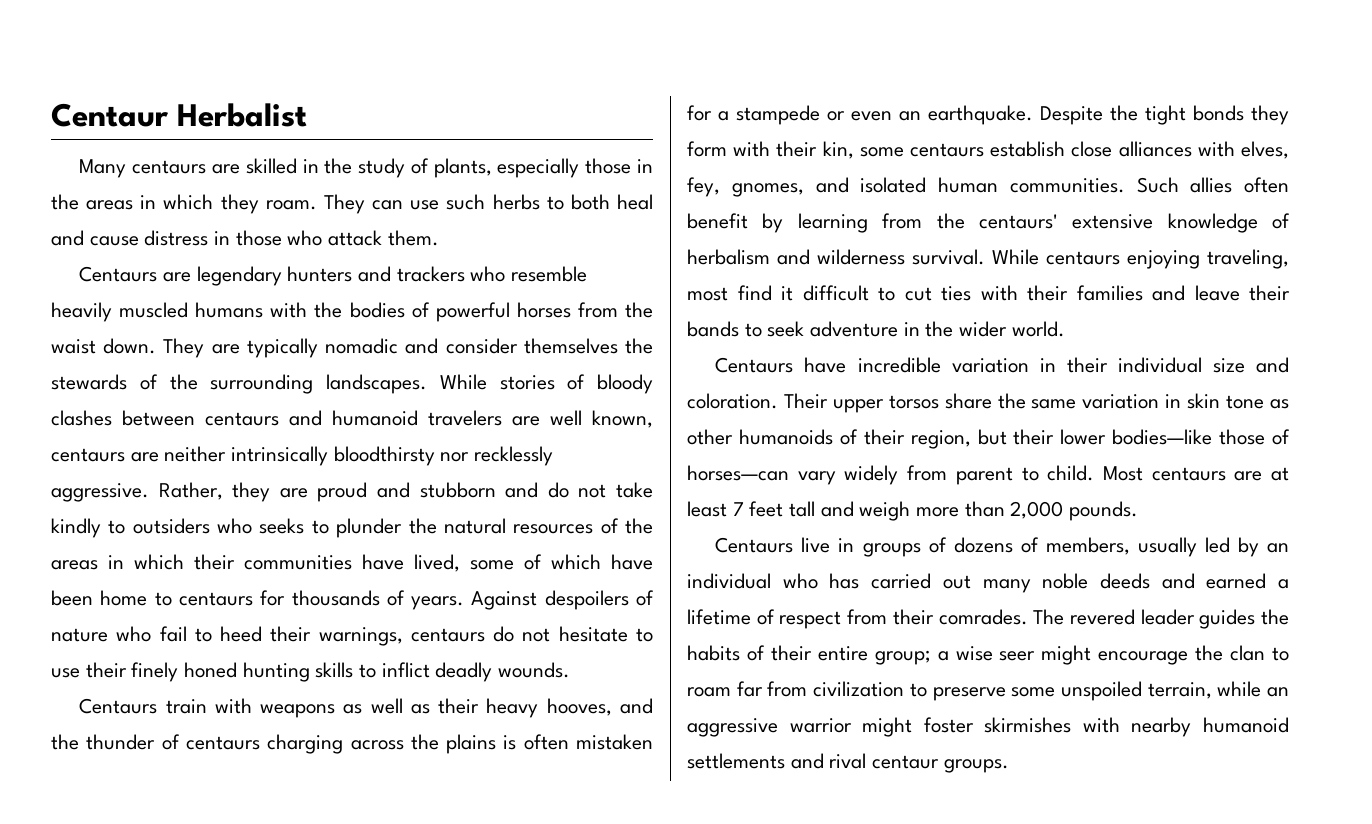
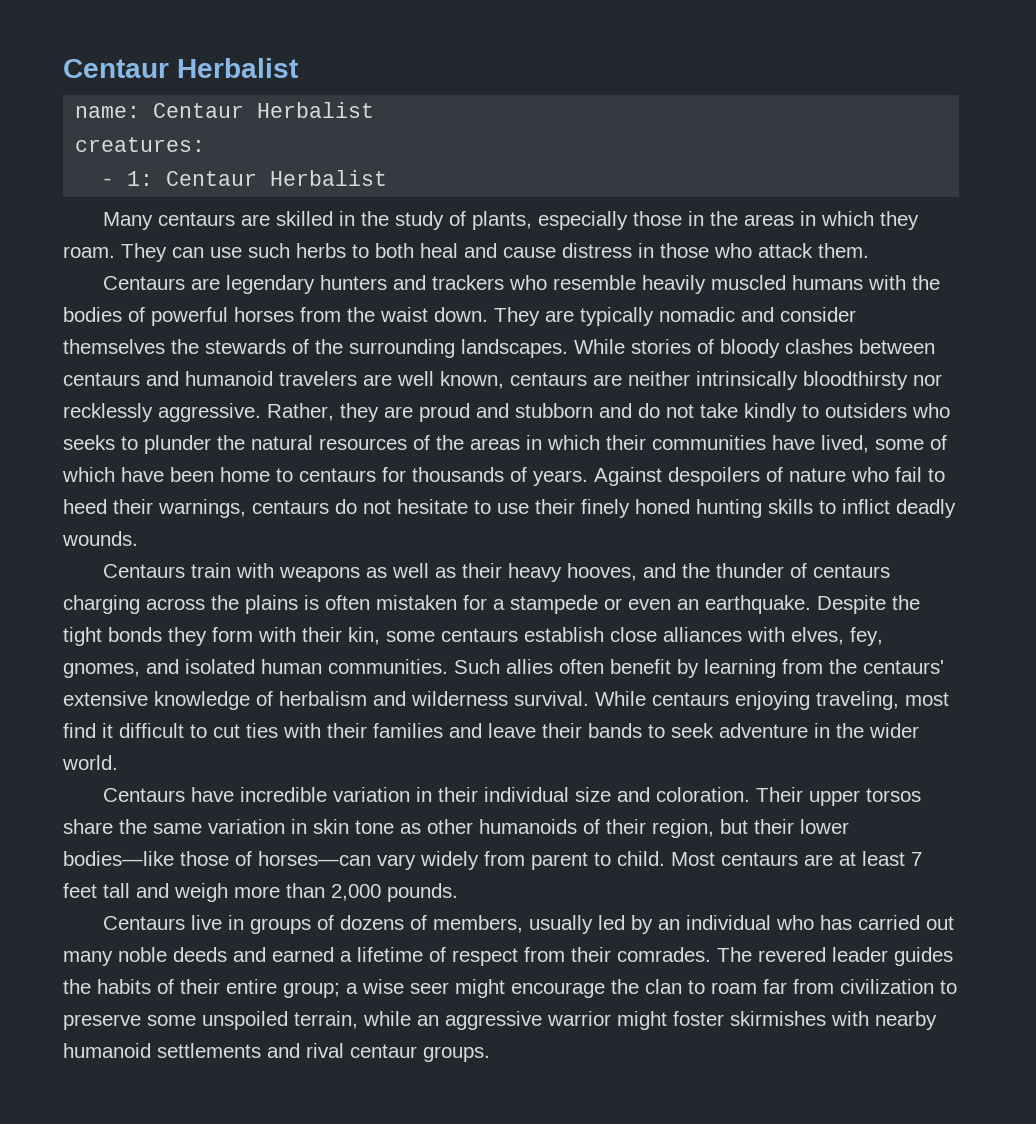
[51,103,307,127] Centaur Herbalist -> [63,58,298,78] [75,102,375,118] [75,137,206,152] [101,170,388,186] Centaur Herbalist // name: Centaur Herbalist // creatures: // - 1: Centaur Herbalist

